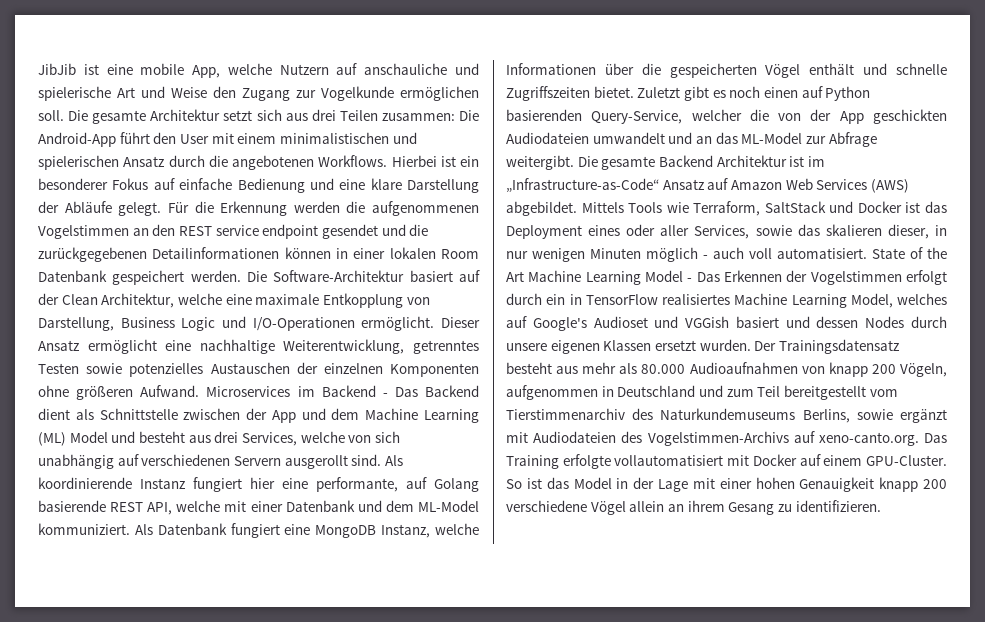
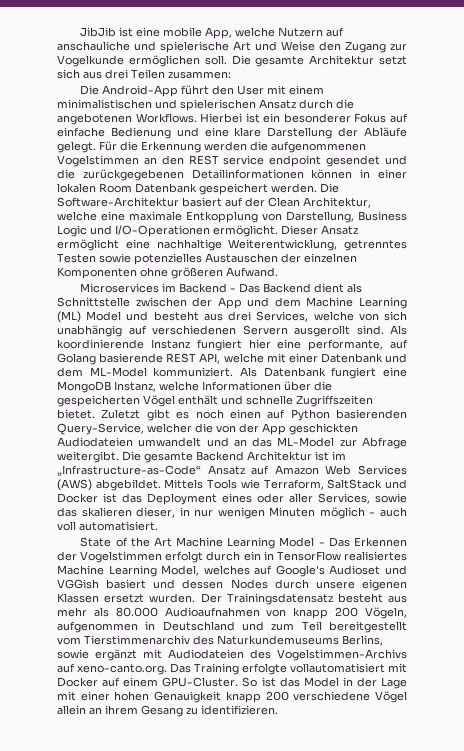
(455, 117) none -> (231, 75) //
(200, 391) none -> (278, 272) //
(867, 253) none -> (158, 526) //

